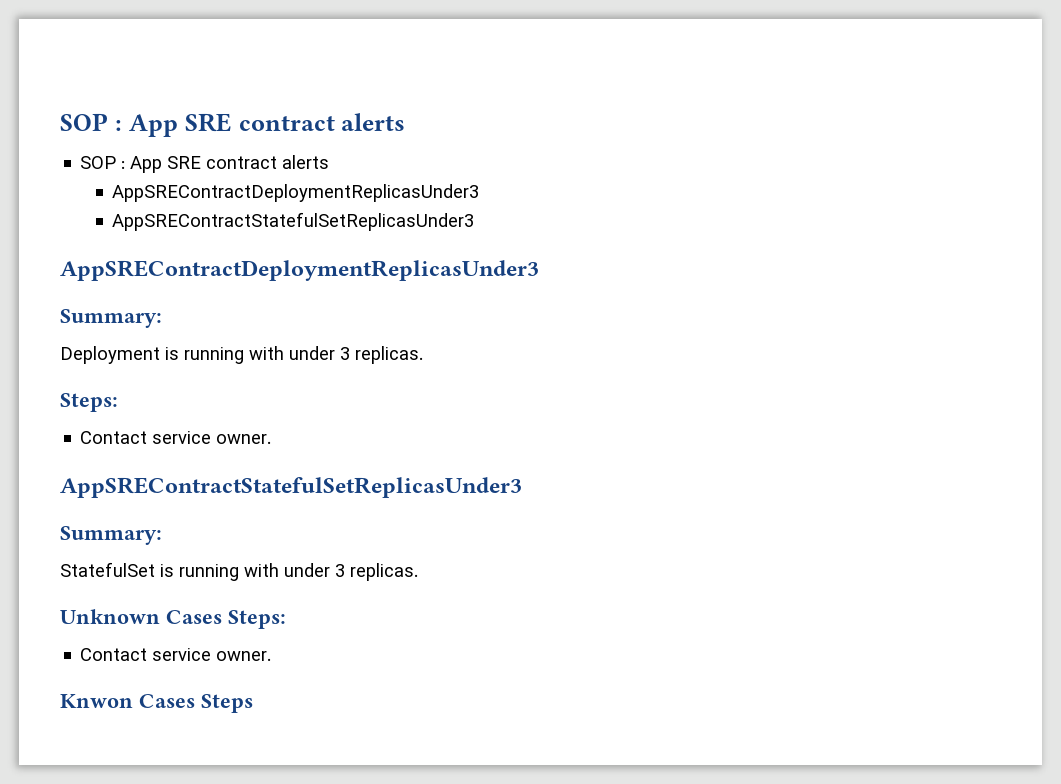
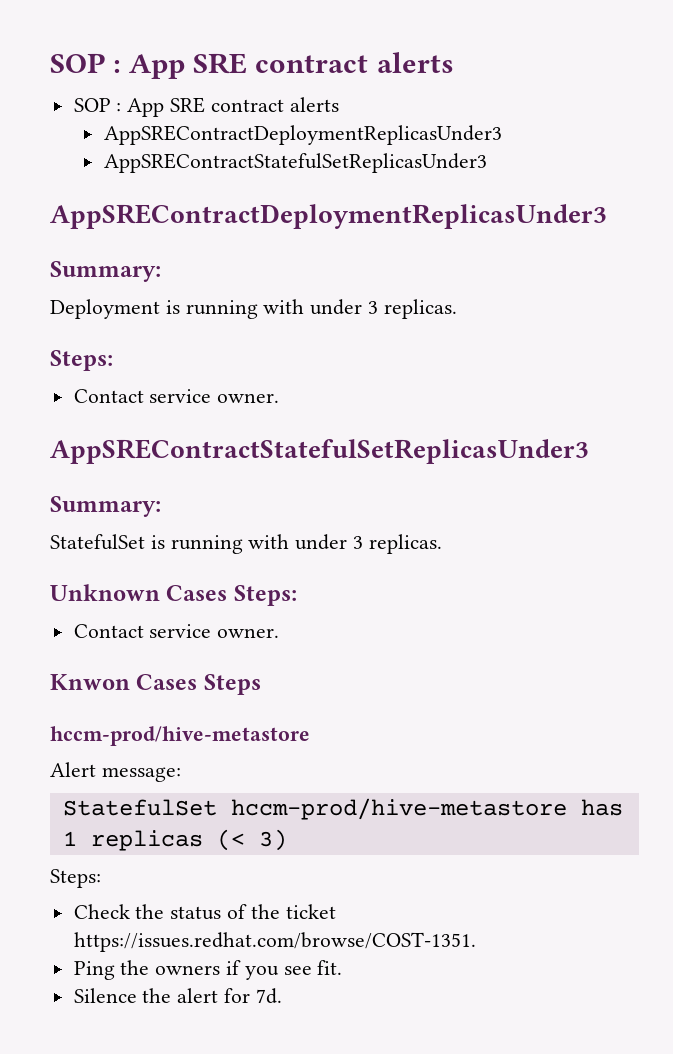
(253, 703) none -> [50,726,310,746] [50,762,181,782] [62,798,623,820] [62,829,287,851] [50,869,101,888] [73,904,336,920] [73,932,476,952] [73,960,343,980] [73,988,282,1004] // hccm-prod/hive-metastore // Alert message: // StatefulSet hccm-prod/hive-metastore has 1 replicas (< 3) // Steps: // Check the status of the ticket https://issues.redhat.com/browse/COST-1351. // Ping the owners if you see fit. // Silence the alert for 7d.

